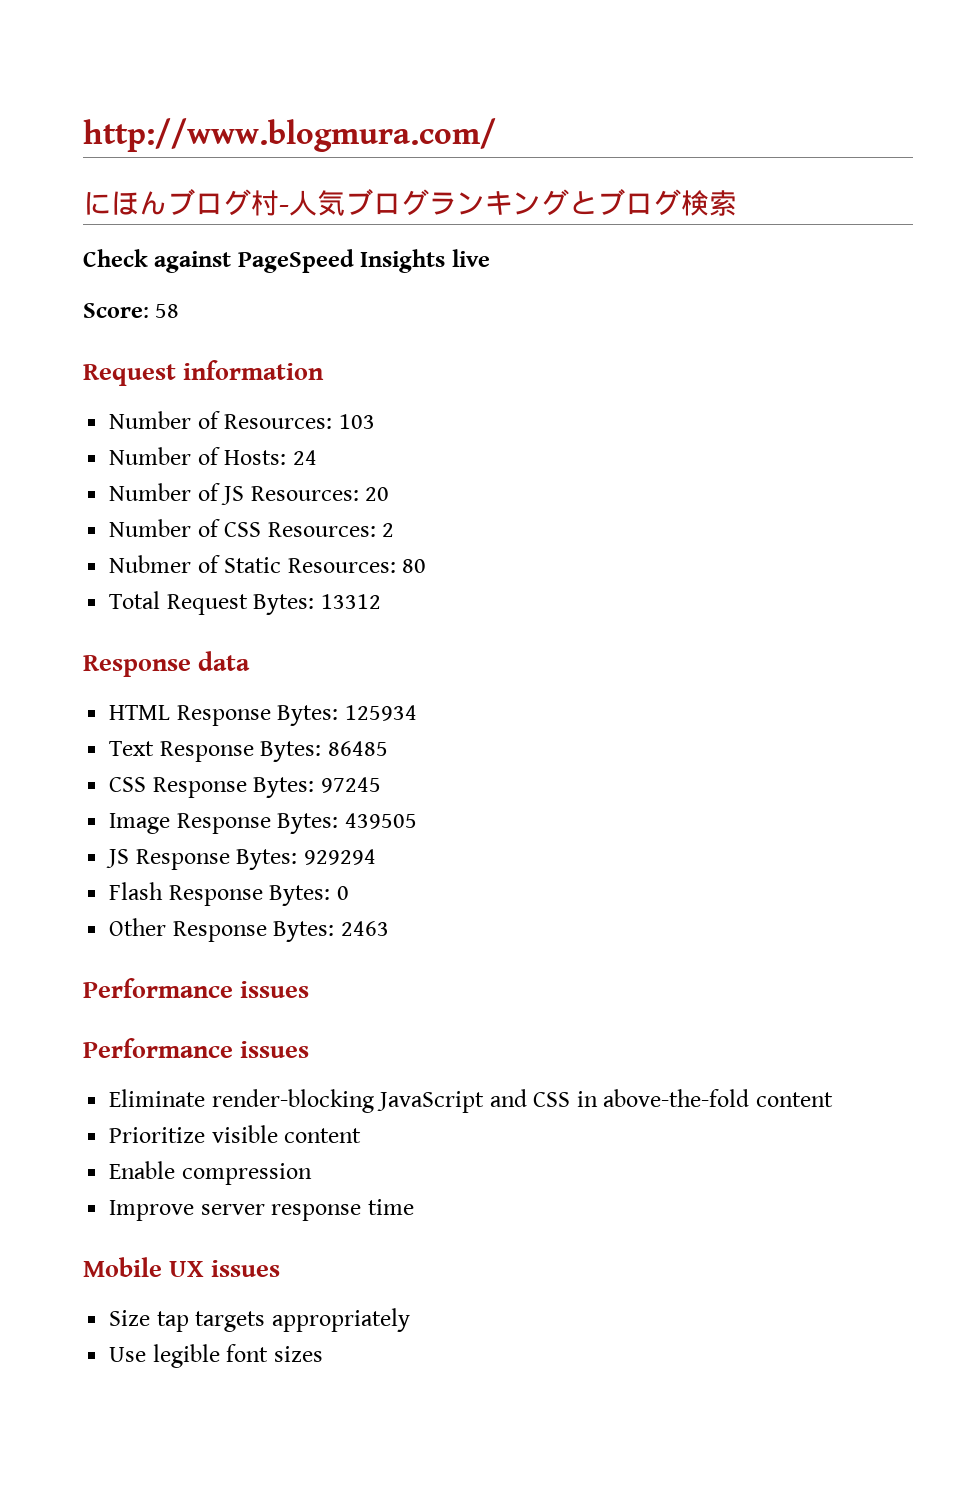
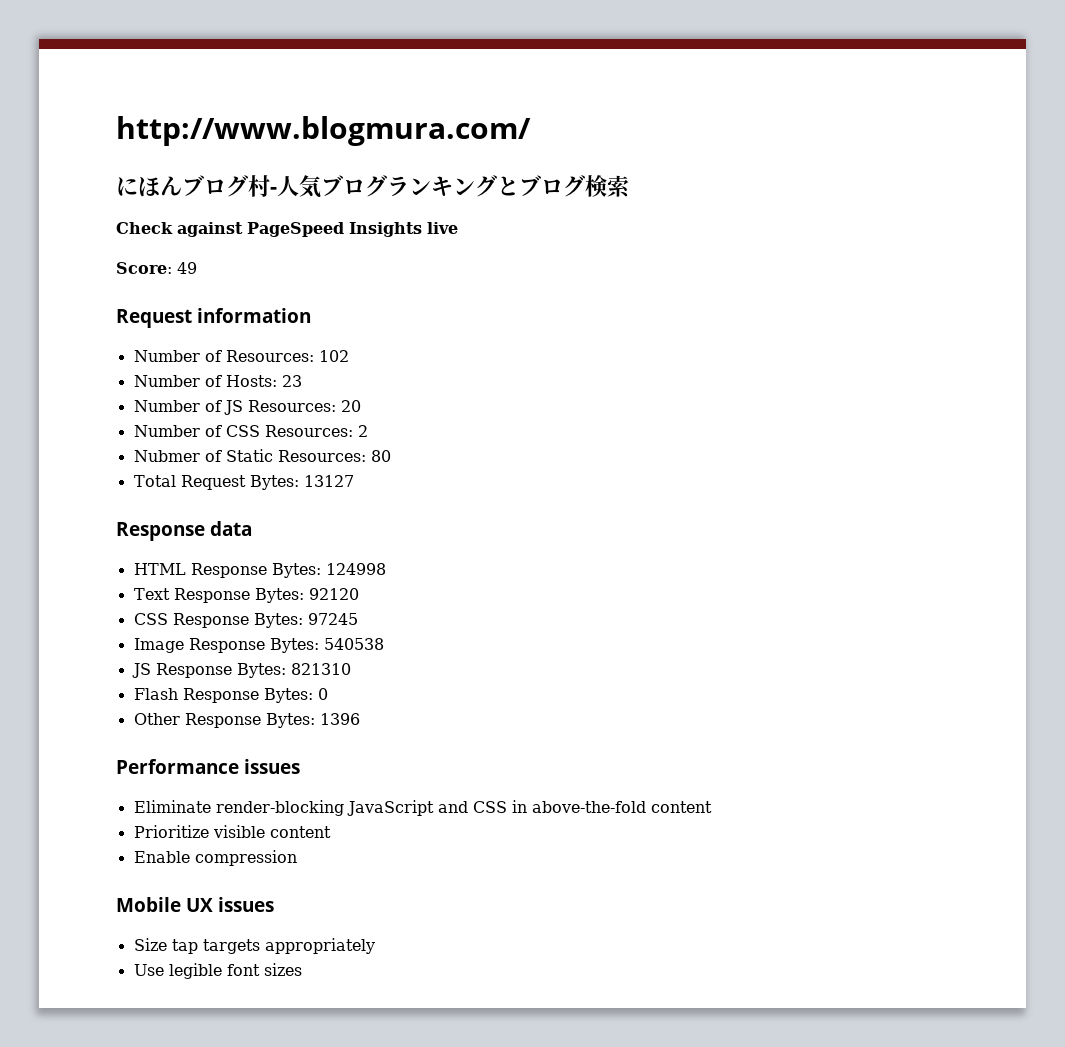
[155,304,180,318] 58 -> [177,262,197,274] 49
[338,414,375,429] 103 -> [318,350,349,362] 102
[292,450,317,465] 24 -> [281,375,302,387] 23
[320,594,381,609] 13312 -> [303,475,354,487] 13127
[344,705,417,721] 125934 -> [325,563,386,575] 124998
[327,741,388,756] 86485 -> [308,588,359,600] 92120
[344,813,417,829] 439505 -> [323,638,384,650] 540538
[303,849,376,865] 929294 -> [290,663,351,675] 821310
[340,921,389,936] [83,978,310,998] 2463 // Performance issues -> [319,713,360,725] 1396
[109,1199,414,1221] // Improve server response time -> (297, 858) none

